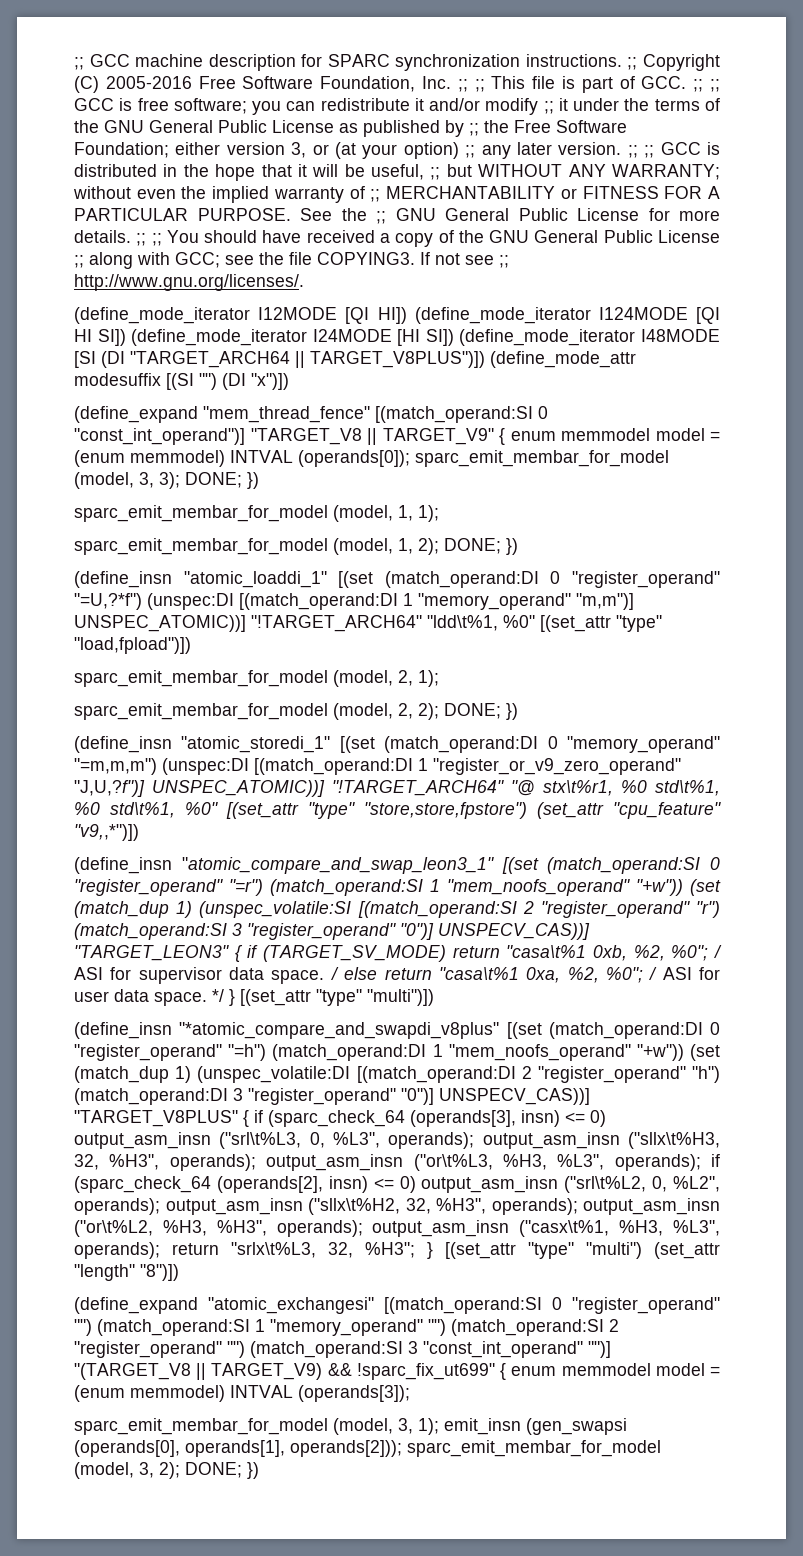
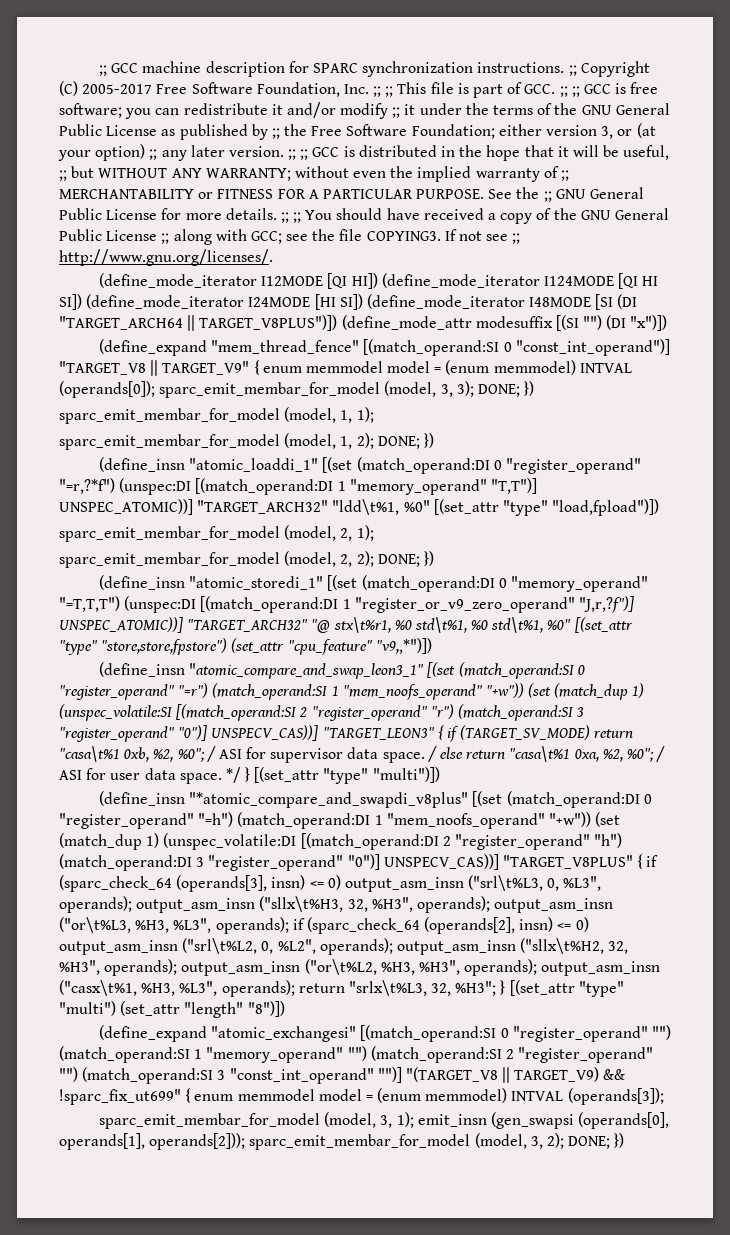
[105,76,192,89] 2005-2016 -> [82,84,153,94] 2005-2017
[74,593,142,610] "=U,?*f") -> [59,478,115,494] "=r,?*f")
[576,593,634,610] [74,615,422,632] "m,m")] UNSPEC_ATOMIC))] "!TARGET_ARCH64" -> [490,478,537,494] [59,499,329,515] "T,T")] UNSPEC_ATOMIC))] "TARGET_ARCH32"
[74,758,157,775] "=m,m,m") -> [59,596,120,612] "=T,T,T")
[74,780,504,797] "J,U,?f")] UNSPEC_ATOMIC))] "!TARGET_ARCH64" -> [578,596,634,613] [59,617,309,633] "J,r,?f")] UNSPEC_ATOMIC))] "TARGET_ARCH32"

